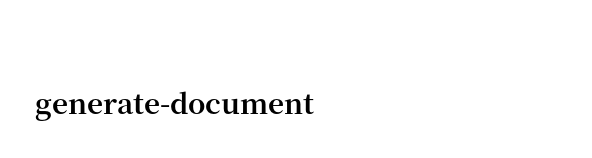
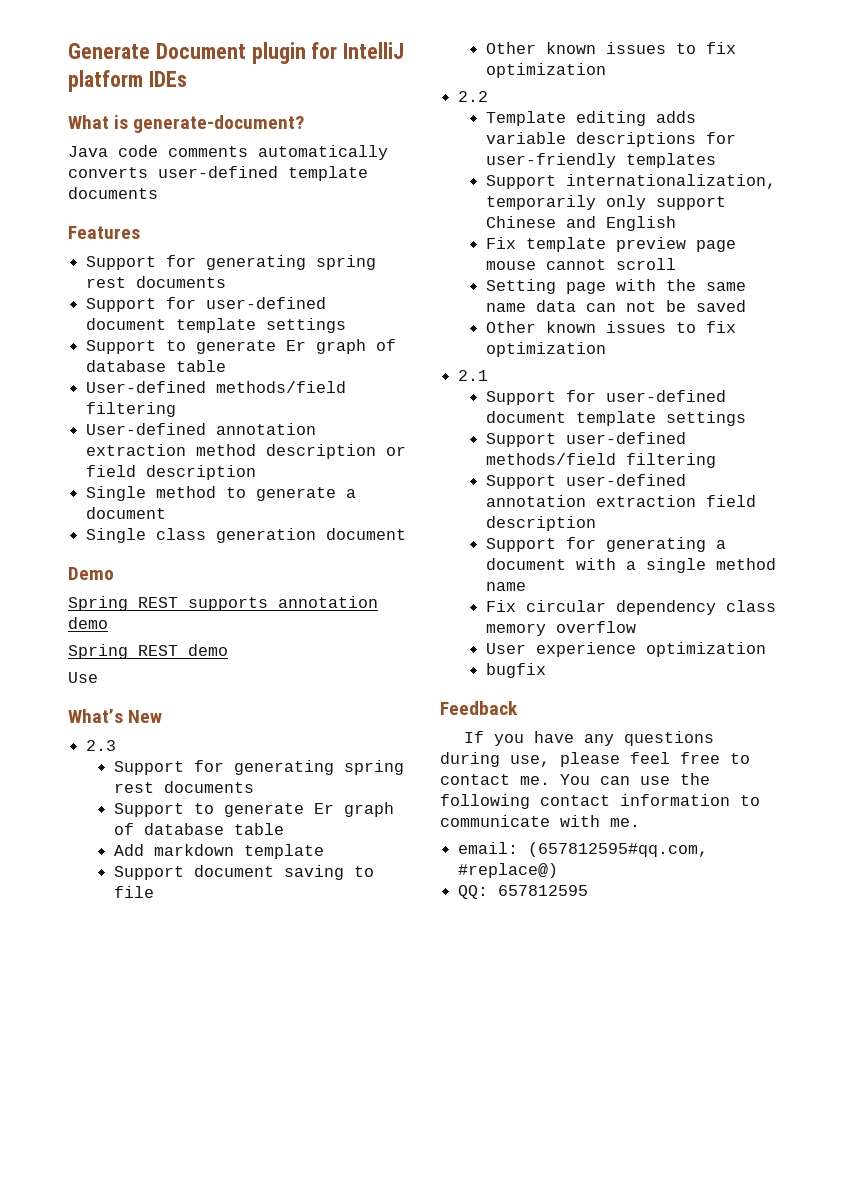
[35,91,314,121] generate-document -> [68,42,405,64] [68,70,187,92] [68,115,305,133] [68,145,388,160] [68,166,368,181] [68,187,158,199] [68,226,140,239] [86,255,377,270] [86,276,227,288] [86,297,327,312] [86,318,347,333] [86,339,397,354] [86,360,227,372] [86,381,347,393] [86,402,177,417] [86,423,317,435] [86,444,407,459] [86,465,257,480] [86,486,357,501] [86,507,167,519] [86,528,407,543] [68,567,114,580] [68,596,378,611] [68,617,108,629] [68,644,228,659] [68,672,98,683] [68,709,163,723] [86,740,117,751] [114,760,405,775] [114,781,255,793] [114,802,395,817] [114,823,285,835] [114,844,325,859] [114,865,375,880] [114,886,155,898] [486,42,737,54] [486,63,607,78] [458,91,489,102] [486,111,697,126] [486,132,737,147] [486,153,717,168] [486,174,777,189] [486,195,727,210] [486,216,677,231] [486,237,737,252] [486,258,677,270] [486,279,747,294] [486,300,747,312] [486,321,737,333] [486,342,607,357] [458,370,489,381] [486,390,727,405] [486,411,747,426] [486,432,687,447] [486,453,717,468] [486,474,687,489] [486,495,757,507] [486,516,597,531] [486,537,727,552] [486,558,777,573] [486,582,527,591] [486,600,777,615] [486,621,637,636] [486,642,767,657] [486,663,547,678] [440,701,518,715] [464,731,715,746] [440,752,750,767] [440,773,710,785] [440,794,760,809] [440,815,640,827] [458,842,709,857] [458,863,559,878] [458,885,589,899] Generate Document plugin for IntelliJ platform IDEs // What is generate-document? // Java code comments automatically converts user-defined template documents // Features // Support for generating spring rest documents // Support for user-defined document template settings // Support to generate Er graph of database table // User-defined methods/field filtering // User-defined annotation extraction method description or field description // Single method to generate a document // Single class generation document // Demo // Spring REST supports annotation demo // Spring REST demo // Use // What’s New // 2.3 // Support for generating spring rest documents // Support to generate Er graph of database table // Add markdown template // Support document saving to file // Other known issues to fix optimization // 2.2 // Template editing adds variable descriptions for user-friendly templates // Support internationalization, temporarily only support Chinese and English // Fix template preview page mouse cannot scroll // Setting page with the same name data can not be saved // Other known issues to fix optimization // 2.1 // Support for user-defined document template settings // Support user-defined methods/field filtering // Support user-defined annotation extraction field description // Support for generating a document with a single method name // Fix circular dependency class memory overflow // User experience optimization // bugfix // Feedback // If you have any questions during use, please feel free to contact me. You can use the following contact information to communicate with me. // email: (657812595#qq.com, #replace@) // QQ: 657812595

